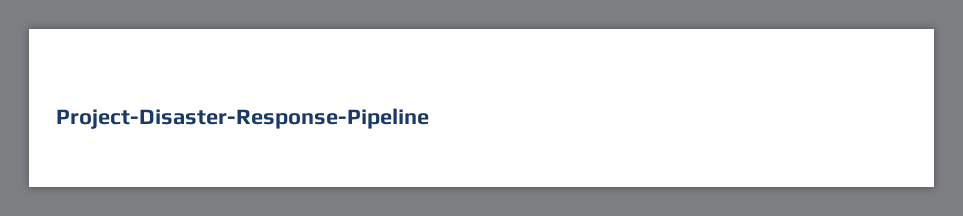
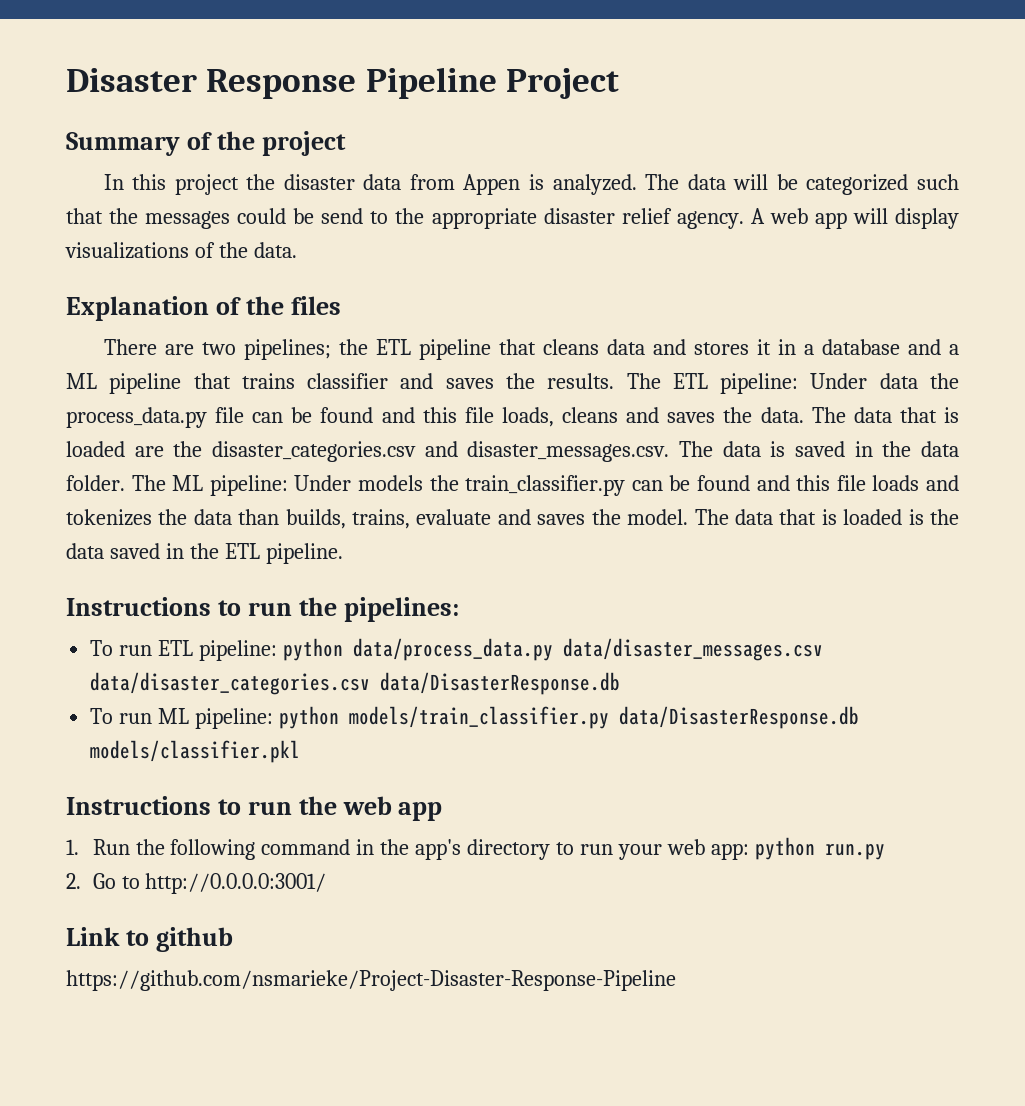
[56,108,429,129] Project-Disaster-Response-Pipeline -> [66,67,619,99] [66,131,346,156] [103,174,960,195] [66,208,959,229] [65,242,297,259] [66,296,341,321] [103,339,959,360] [66,373,960,394] [66,407,960,428] [66,441,959,462] [66,475,960,496] [66,509,959,529] [66,543,343,564] [66,597,459,622] [90,638,823,661] [90,672,621,695] [90,706,859,729] [90,740,301,763] [66,796,443,821] [66,837,885,860] [66,873,327,894] [66,927,233,952] [66,970,676,991] Disaster Response Pipeline Project // Summary of the project // In this project the disaster data from Appen is analyzed. The data will be categorized such that the messages could be send to the appropriate disaster relief agency. A web app will display visualizations of the data. // Explanation of the files // There are two pipelines; the ETL pipeline that cleans data and stores it in a database and a ML pipeline that trains classifier and saves the results. The ETL pipeline: Under data the process_data.py file can be found and this file loads, cleans and saves the data. The data that is loaded are the disaster_categories.csv and disaster_messages.csv. The data is saved in the data folder. The ML pipeline: Under models the train_classifier.py can be found and this file loads and tokenizes the data than builds, trains, evaluate and saves the model. The data that is loaded is the data saved in the ETL pipeline. // Instructions to run the pipelines: // To run ETL pipeline: python data/process_data.py data/disaster_messages.csv data/disaster_categories.csv data/DisasterResponse.db // To run ML pipeline: python models/train_classifier.py data/DisasterResponse.db models/classifier.pkl // Instructions to run the web app // 1. Run the following command in the app's directory to run your web app: python run.py // 2. Go to http://0.0.0.0:3001/ // Link to github // https://github.com/nsmarieke/Project-Disaster-Response-Pipeline

